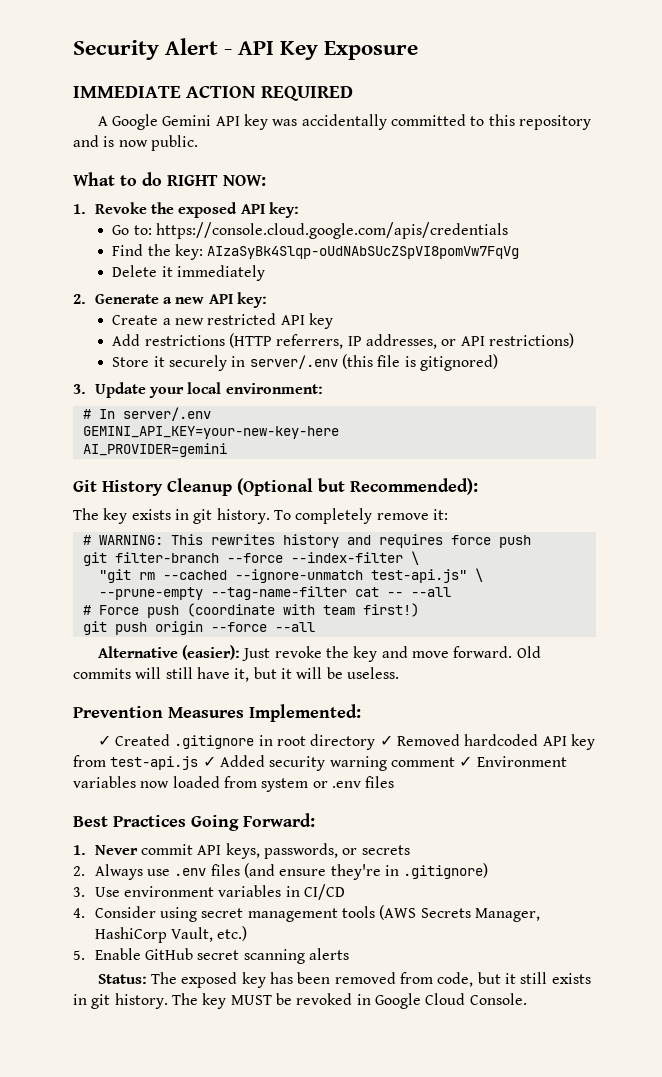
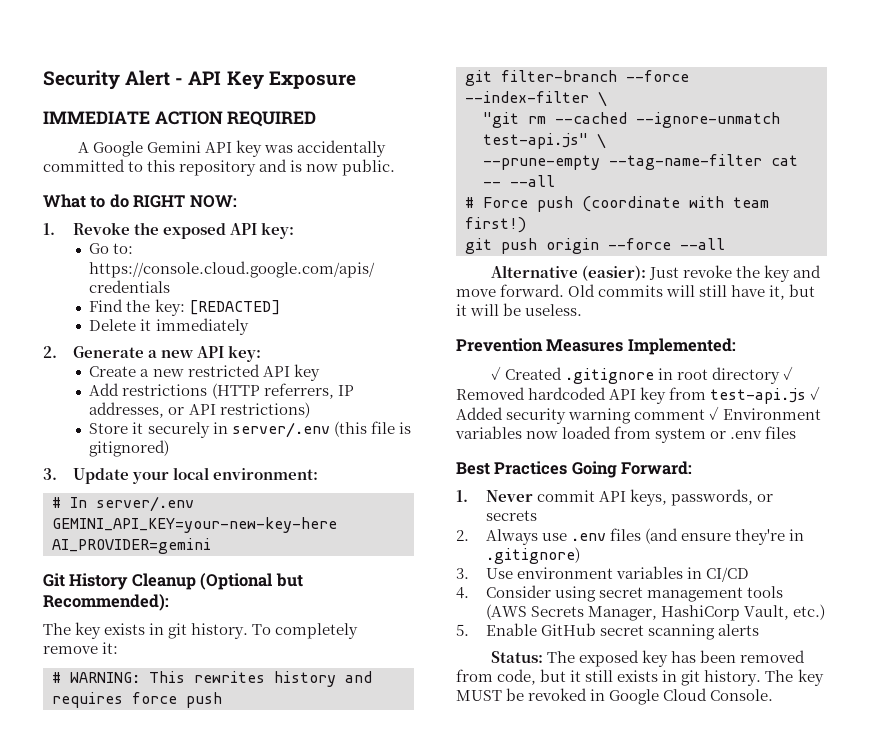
[207,246,520,259] AIzaSyBk4Slqp-oUdNAbSUcZSpVI8pomVw7FqVg -> [188,300,280,315] [REDACTED]

